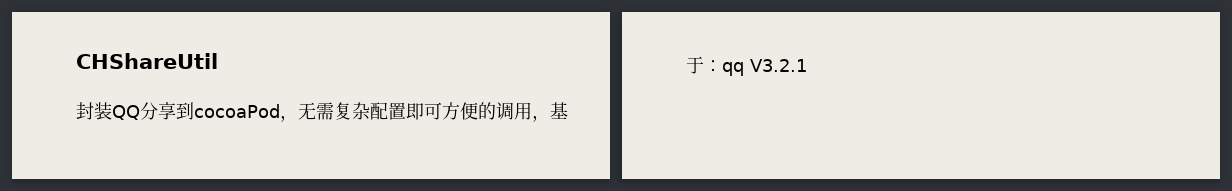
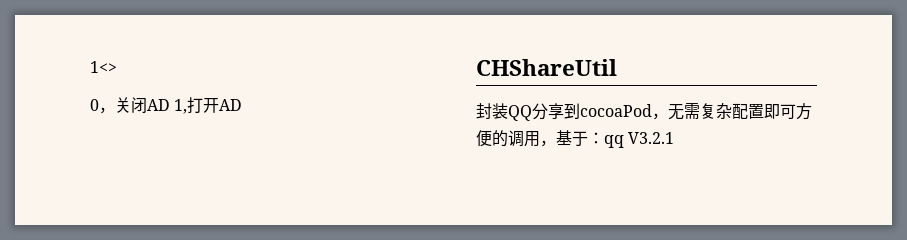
(76, 61) none -> [90,61,117,73] [90,97,243,114] 1<> // 0，关闭AD 1,打开AD //

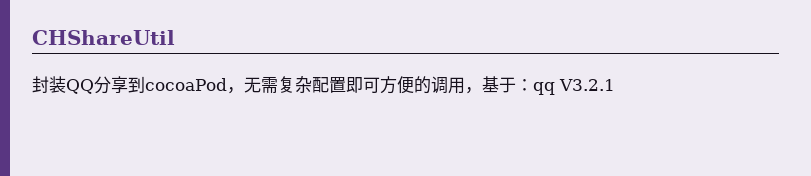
[90,61,117,73] [90,97,243,114] 1<> // 0，关闭AD 1,打开AD // -> (32, 37) none

